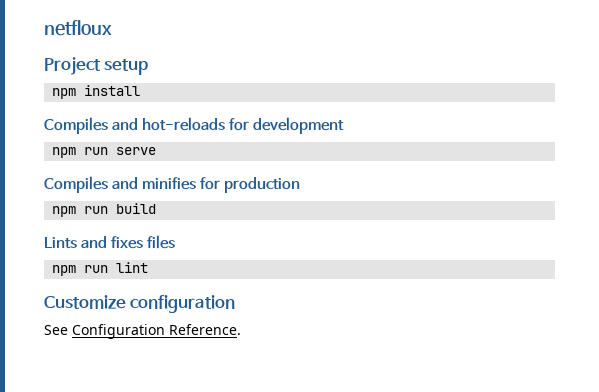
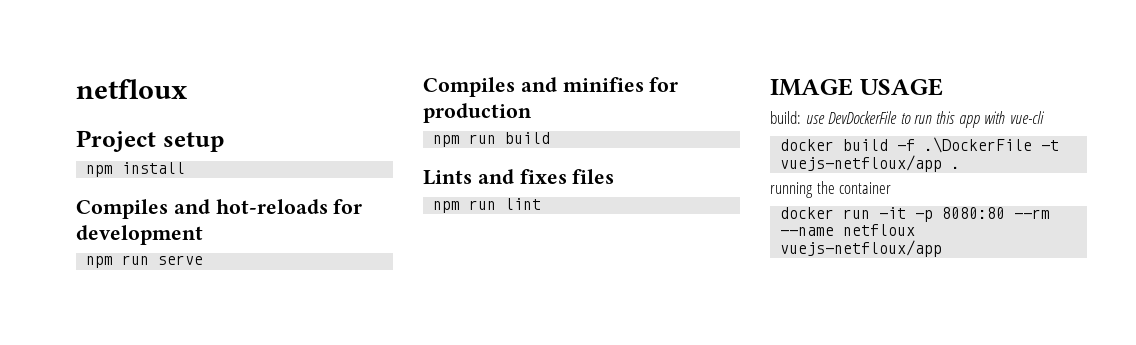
[44,295,236,313] [44,324,241,339] Customize configuration // See Configuration Reference. -> [770,78,943,96] [770,111,1044,128] [780,137,1060,153] [780,155,961,172] [770,181,892,198] [780,207,1051,222] [780,224,916,236] [780,240,943,257] IMAGE USAGE // build: use DevDockerFile to run this app with vue-cli // docker build -f .\DockerFile -t vuejs-netfloux/app . // running the container // docker run -it -p 8080:80 --rm --name netfloux vuejs-netfloux/app

